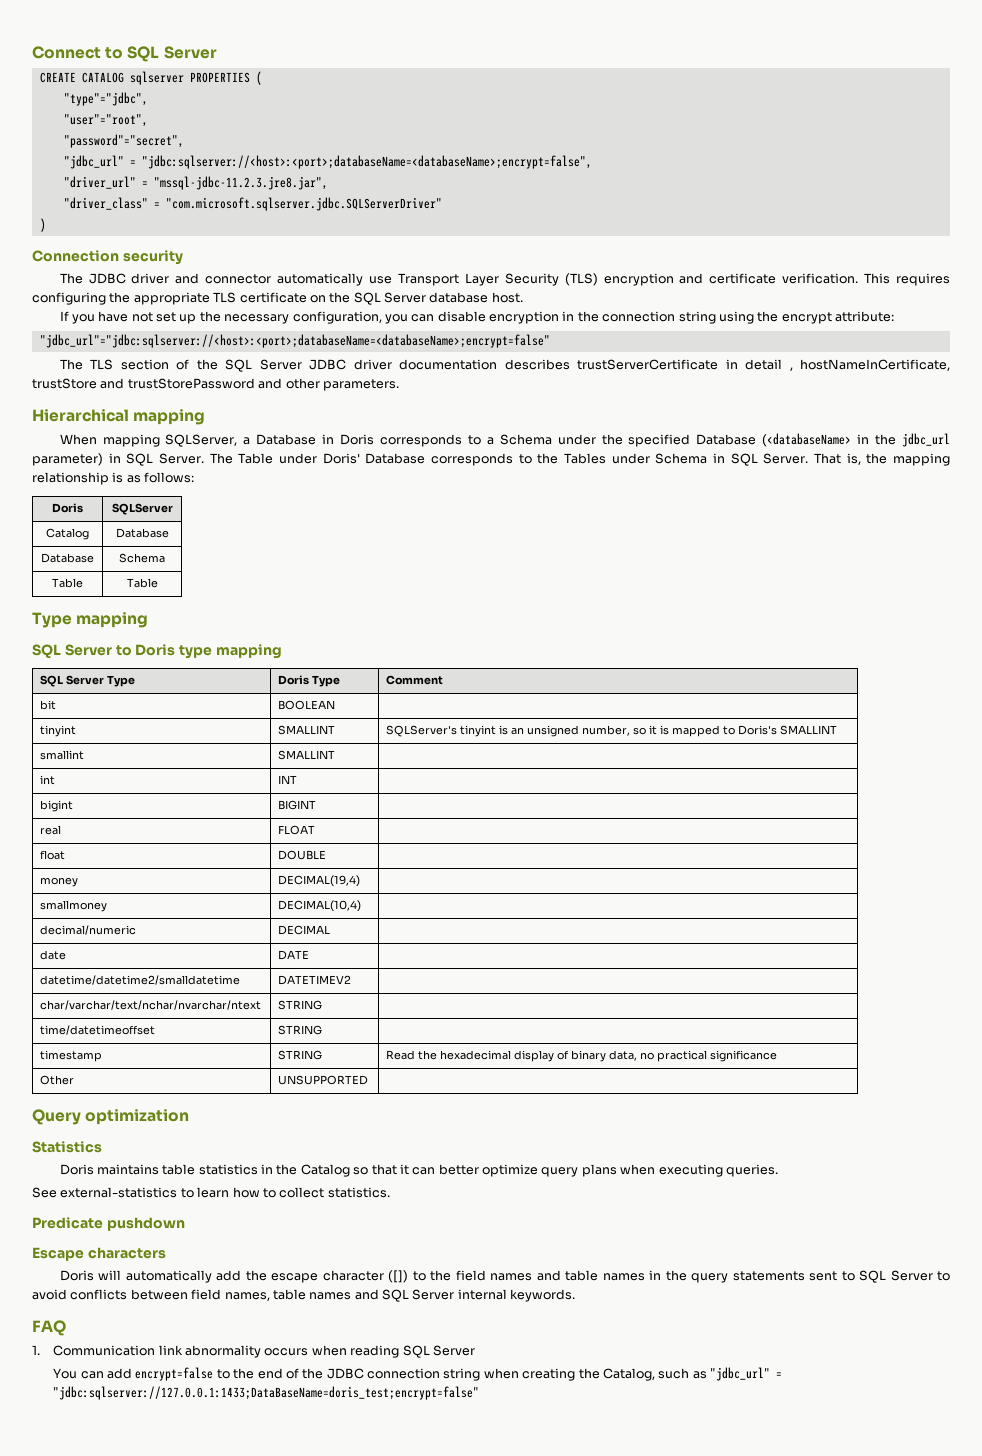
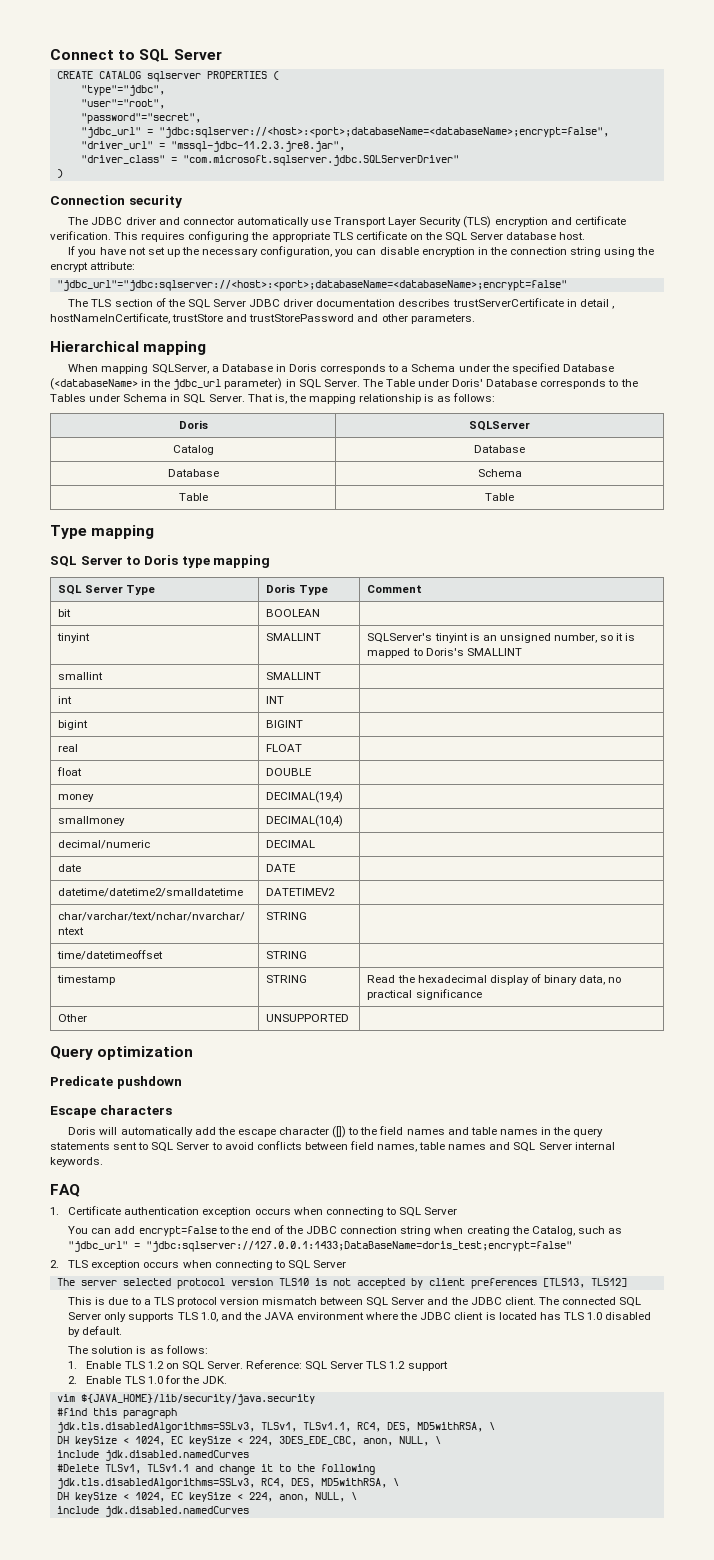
[32,1141,102,1153] [59,1164,778,1177] [32,1187,390,1198] // Statistics // Doris maintains table statistics in the Catalog so that it can better optimize query plans when executing queries. // See external-statistics to learn how to collect statistics. -> (194, 1053) none
[53,1345,400,1358] Communication link abnormality occurs when reading -> [68,1206,396,1217] Certificate authentication exception occurs when connecting to
(480, 1393) none -> [50,1260,346,1270] [56,1278,627,1289] [68,1297,642,1307] [68,1312,652,1322] [68,1326,123,1337] [68,1345,208,1354] [68,1360,448,1371] [68,1375,227,1384] [56,1394,315,1405] [56,1408,177,1419] [56,1422,495,1433] [56,1436,441,1446] [56,1450,249,1461] [56,1464,375,1475] [56,1478,399,1489] [56,1492,357,1502] [56,1506,249,1517] // 2. TLS exception occurs when connecting to SQL Server // The server selected protocol version TLS10 is not accepted by client preferences [TLS13, TLS12] // This is due to a TLS protocol version mismatch between SQL Server and the JDBC client. The connected SQL Server only supports TLS 1.0, and the JAVA environment where the JDBC client is located has TLS 1.0 disabled by default. // The solution is as follows: // 1. Enable TLS 1.2 on SQL Server. Reference: SQL Server TLS 1.2 support // 2. Enable TLS 1.0 for the JDK. // vim ${JAVA_HOME}/lib/security/java.security // #find this paragraph // jdk.tls.disabledAlgorithms=SSLv3, TLSv1, TLSv1.1, RC4, DES, MD5withRSA, \ // DH keySize < 1024, EC keySize < 224, 3DES_EDE_CBC, anon, NULL, \ // include jdk.disabled.namedCurves // #Delete TLSv1, TLSv1.1 and change it to the following // jdk.tls.disabledAlgorithms=SSLv3, RC4, DES, MD5withRSA, \ // DH keySize < 1024, EC keySize < 224, anon, NULL, \ // include jdk.disabled.namedCurves

